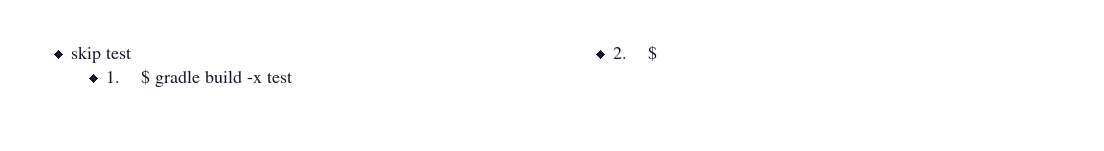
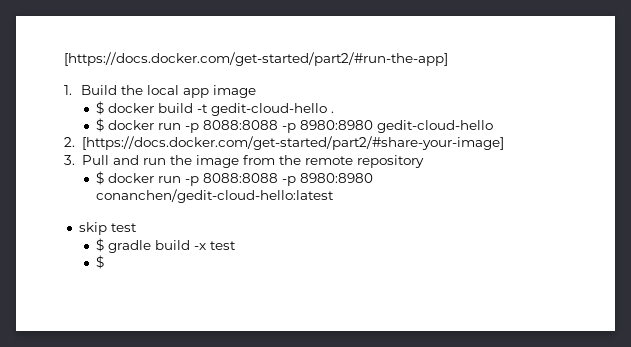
(70, 54) none -> [64,52,448,66] [64,85,257,98] [96,101,335,116] [96,118,494,133] [64,136,504,150] [64,155,424,168] [96,171,374,186] [96,189,335,203] [https://docs.docker.com/get-started/part2/#run-the-app] // 1. Build the local app image // $ docker build -t gedit-cloud-hello . // $ docker run -p 8088:8088 -p 8980:8980 gedit-cloud-hello // 2. [https://docs.docker.com/get-started/part2/#share-your-image] // 3. Pull and run the image from the remote repository // $ docker run -p 8088:8088 -p 8980:8980 conanchen/gedit-cloud-hello:latest //
[105,71,120,83] 1. -> (137, 227) none
[612,47,627,59] 2. -> (237, 245) none

